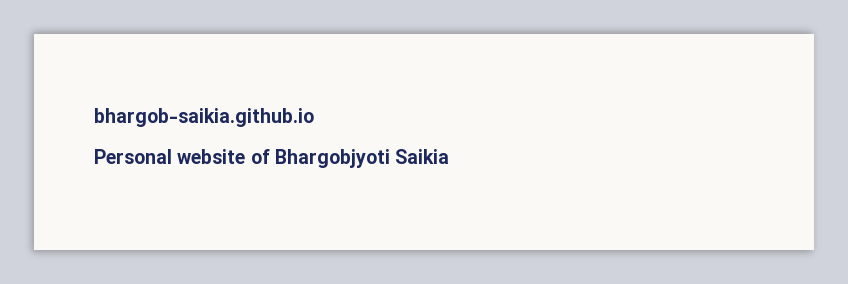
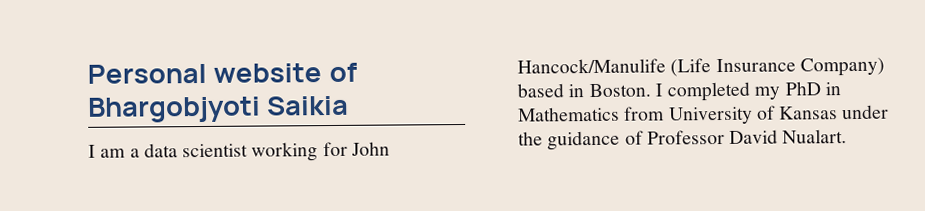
[94,108,314,127] bhargob-saikia.github.io // -> (87, 73) none
(450, 156) none -> [88,141,390,162] [517,57,885,77] [517,81,841,102] [518,104,890,125] [518,129,848,151] // I am a data scientist working for John Hancock/Manulife (Life Insurance Company) based in Boston. I completed my PhD in Mathematics from University of Kansas under the guidance of Professor David Nualart.

